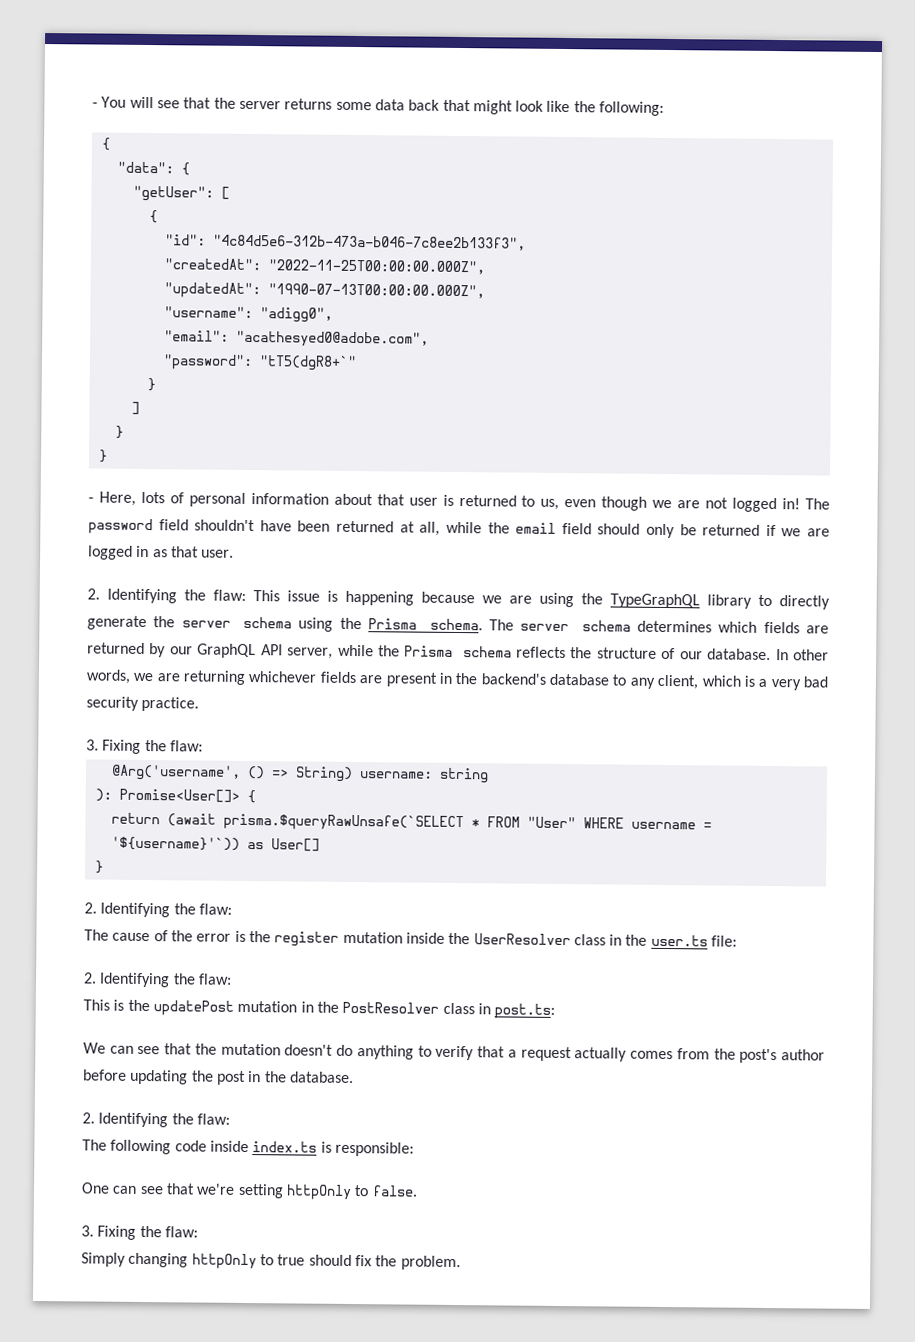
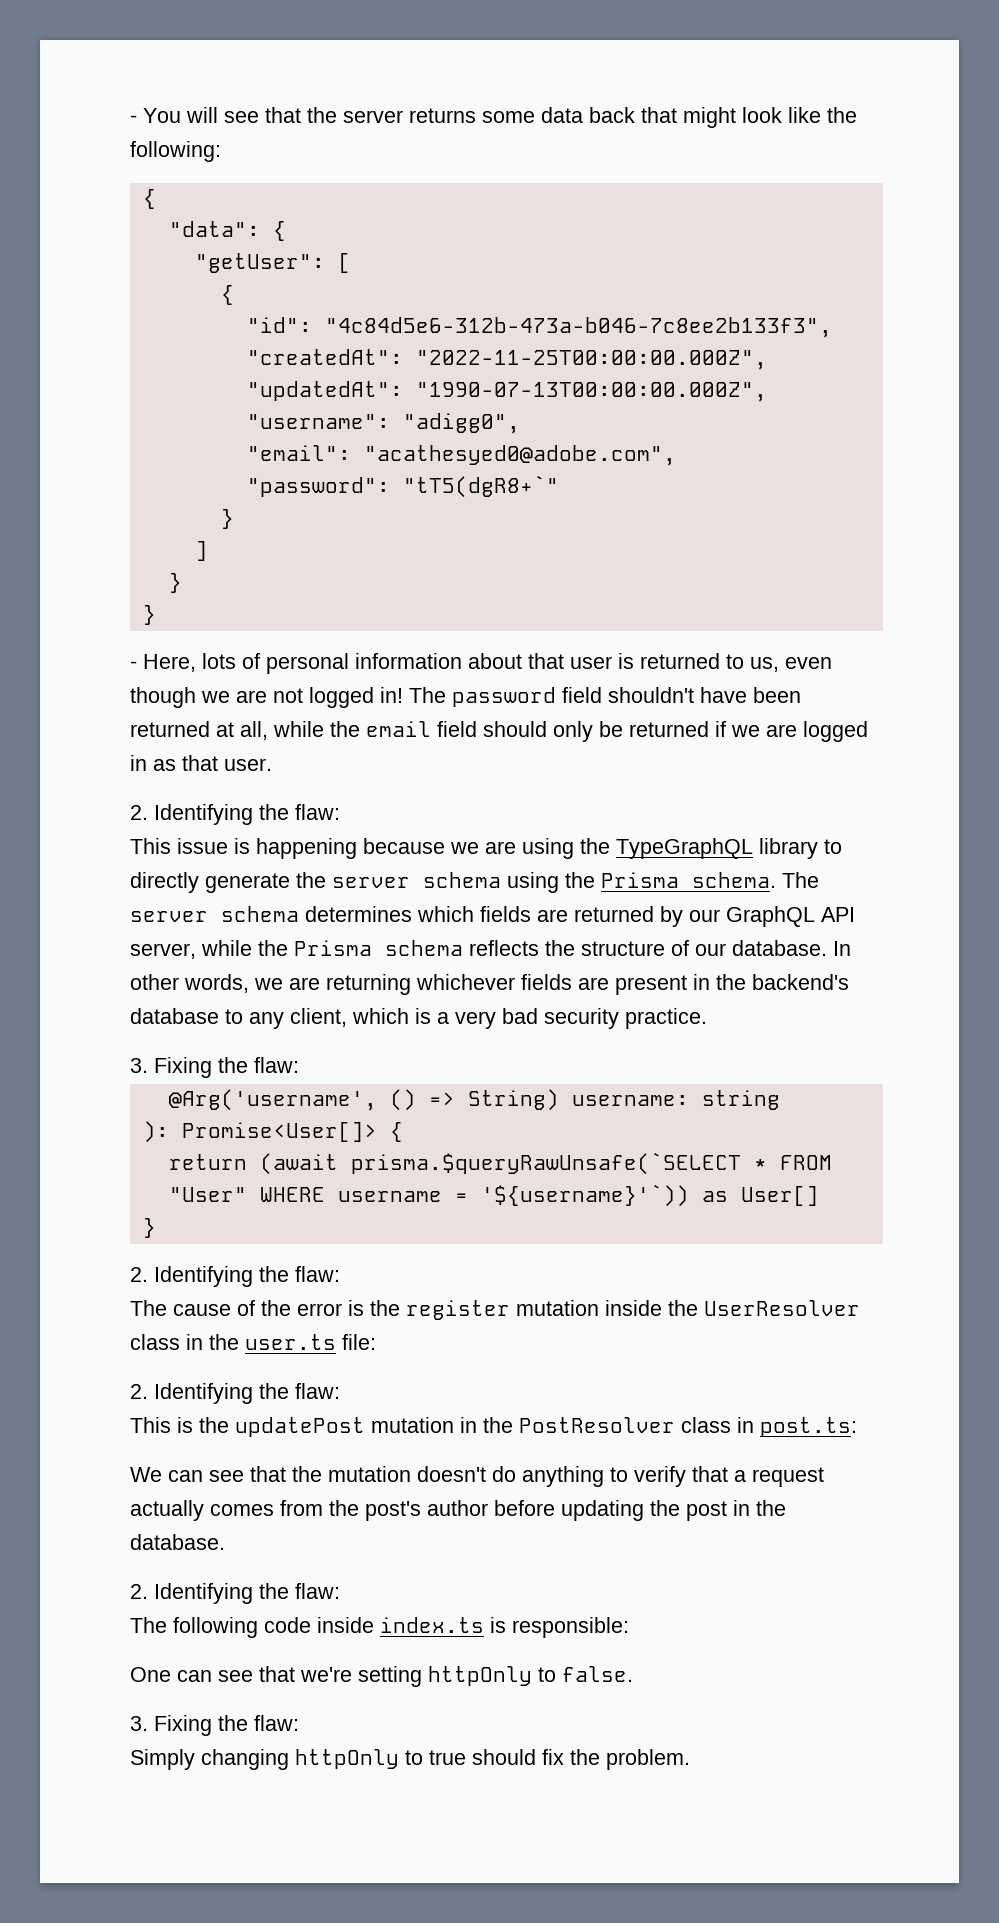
(246, 595) none -> (340, 812) //

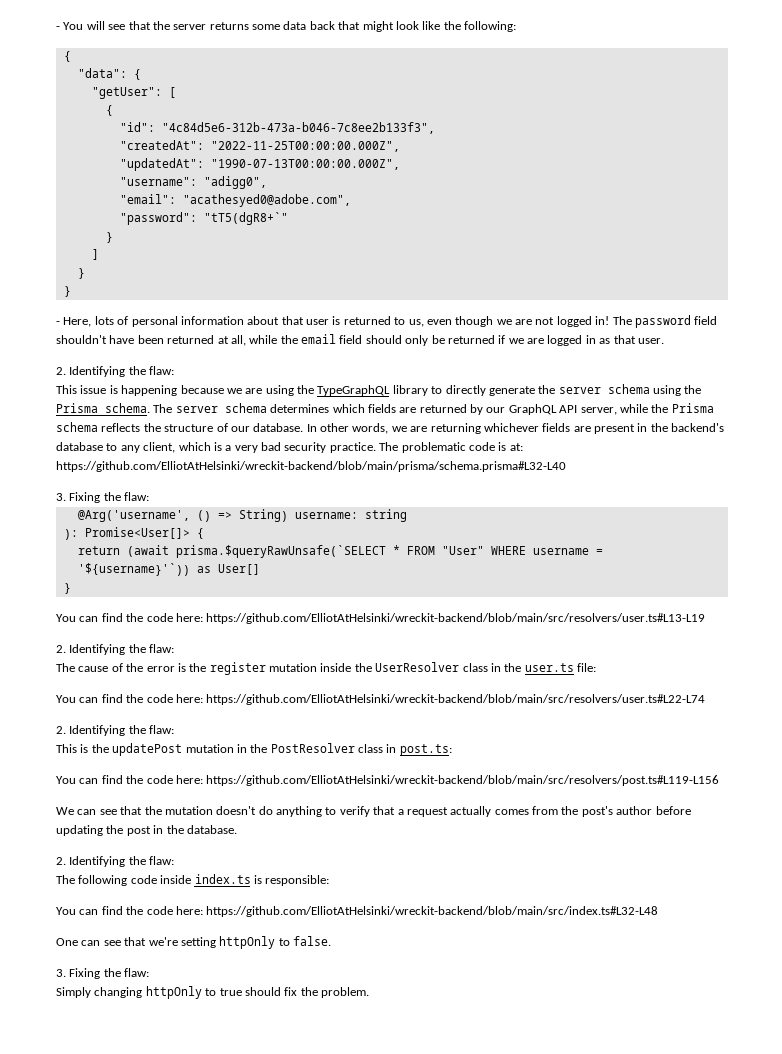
(707, 1018) none -> [379,442,523,453] [56,461,566,472] The problematic code is at: https://github.com/ElliotAtHelsinki/wreckit-backend/blob/main/prisma/schema.prisma#L32-L40
(156, 1228) none -> [56,613,706,624] // You can find the code here: https://github.com/ElliotAtHelsinki/wreckit-backend/blob/main/src/resolvers/user.ts#L13-L19
(376, 1342) none -> [56,694,706,705] // You can find the code here: https://github.com/ElliotAtHelsinki/wreckit-backend/blob/main/src/resolvers/user.ts#L22-L74
(857, 1427) none -> [56,775,720,786] // You can find the code here: https://github.com/ElliotAtHelsinki/wreckit-backend/blob/main/src/resolvers/post.ts#L119-L156
(629, 1627) none -> [56,906,659,917] // You can find the code here: https://github.com/ElliotAtHelsinki/wreckit-backend/blob/main/src/index.ts#L32-L48

